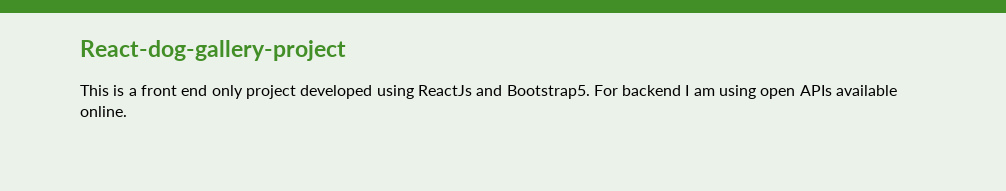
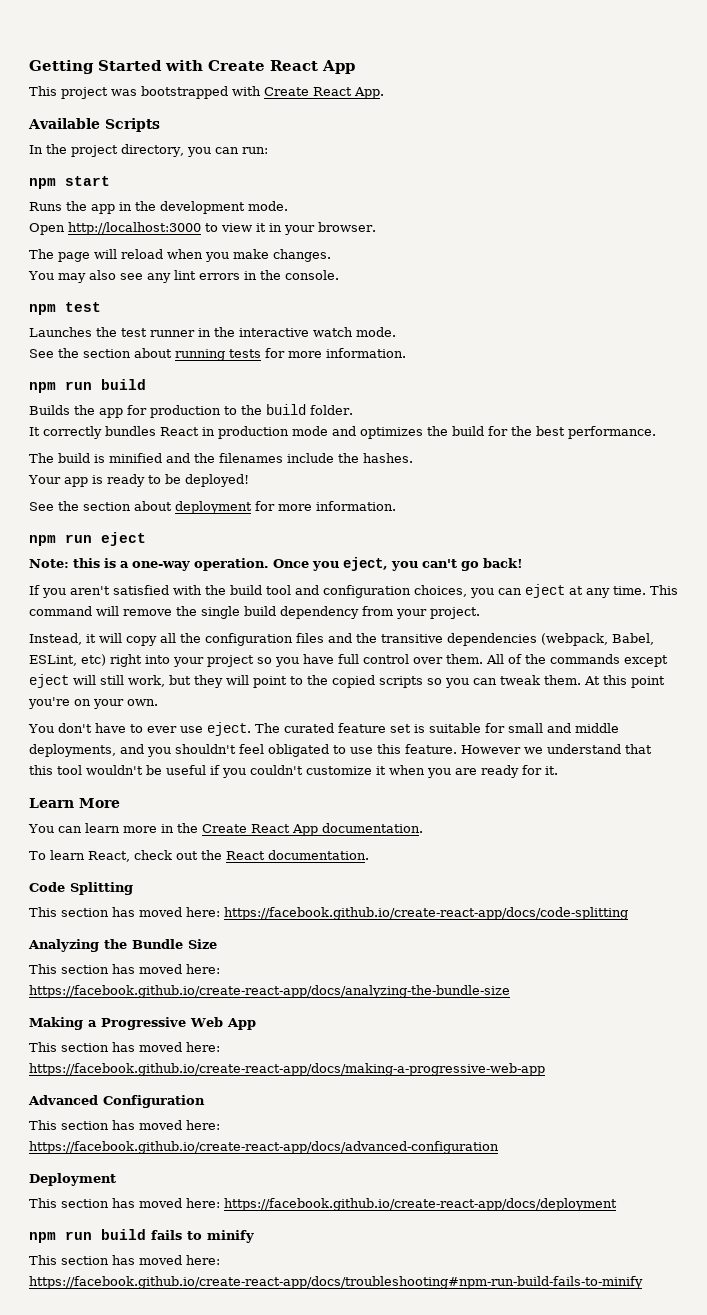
[80,40,346,61] [80,85,898,99] [80,106,127,117] React-dog-gallery-project // This is a front end only project developed using ReactJs and Bootstrap5. For backend I am using open APIs available online. -> [29,60,355,74] [29,86,384,99] [28,118,160,132] [29,144,268,157] [29,176,110,189] [29,201,288,214] [29,222,376,235] [29,249,331,262] [28,270,339,283] [29,302,101,315] [29,327,396,337] [29,348,406,361] [29,379,146,393] [29,404,353,418] [29,426,656,439] [29,453,413,463] [28,474,249,487] [29,501,396,514] [29,532,146,546] [29,557,523,571] [29,584,678,598] [29,606,480,619] [29,633,654,646] [29,654,668,667] [29,674,665,688] [28,697,158,709] [28,722,619,736] [29,744,652,757] [29,765,558,778] [29,798,120,808] [28,823,423,836] [29,850,369,862] [29,882,133,895] [29,907,628,920] [28,939,217,952] [29,964,220,974] [29,985,510,998] [29,1017,256,1030] [29,1042,220,1052] [29,1063,545,1076] [28,1095,205,1108] [29,1120,220,1130] [29,1141,499,1154] [29,1173,116,1186] [29,1198,617,1211] [29,1229,254,1243] [29,1255,220,1265] [29,1276,643,1289] Getting Started with Create React App // This project was bootstrapped with Create React App. // Available Scripts // In the project directory, you can run: // npm start // Runs the app in the development mode. // Open http://localhost:3000 to view it in your browser. // The page will reload when you make changes. // You may also see any lint errors in the console. // npm test // Launches the test runner in the interactive watch mode. // See the section about running tests for more information. // npm run build // Builds the app for production to the build folder. // It correctly bundles React in production mode and optimizes the build for the best performance. // The build is minified and the filenames include the hashes. // Your app is ready to be deployed! // See the section about deployment for more information. // npm run eject // Note: this is a one-way operation. Once you eject, you can't go back! // If you aren't satisfied with the build tool and configuration choices, you can eject at any time. This command will remove the single build dependency from your project. // Instead, it will copy all the configuration files and the transitive dependencies (webpack, Babel, ESLint, etc) right into your project so you have full control over them. All of the commands except eject will still work, but they will point to the copied scripts so you can tweak them. At this point you're on your own. // You don't have to ever use eject. The curated feature set is suitable for small and middle deployments, and you shouldn't feel obligated to use this feature. However we understand that this tool wouldn't be useful if you couldn't customize it when you are ready for it. // Learn More // You can learn more in the Create React App documentation. // To learn React, check out the React documentation. // Code Splitting // This section has moved here: https://facebook.github.io/create-react-app/docs/code-splitting // Analyzing the Bundle Size // This section has moved here: https://facebook.github.io/create-react-app/docs/analyzing-the-bundle-size // Making a Progressive Web App // This section has moved here: https://facebook.github.io/create-react-app/docs/making-a-progressive-web-app // Advanced Configuration // This section has moved here: https://facebook.github.io/create-react-app/docs/advanced-configuration // Deployment // This section has moved here: https://facebook.github.io/create-react-app/docs/deployment // npm run build fails to minify // This section has moved here: https://facebook.github.io/create-react-app/docs/troubleshooting#npm-run-build-fails-to-minify

